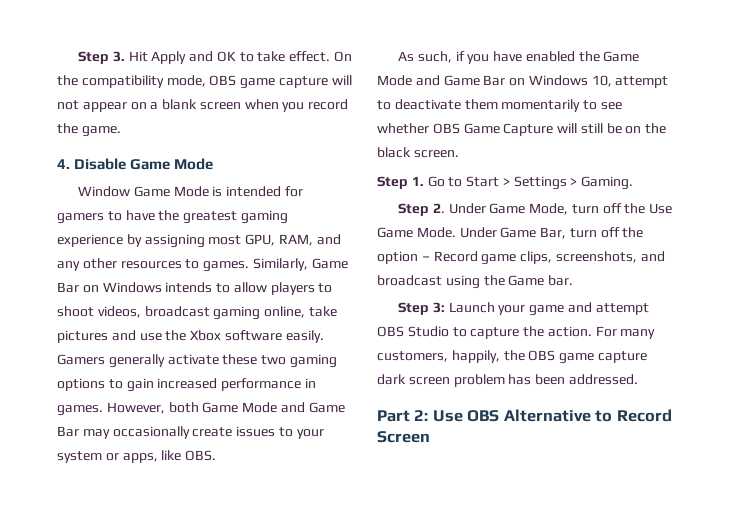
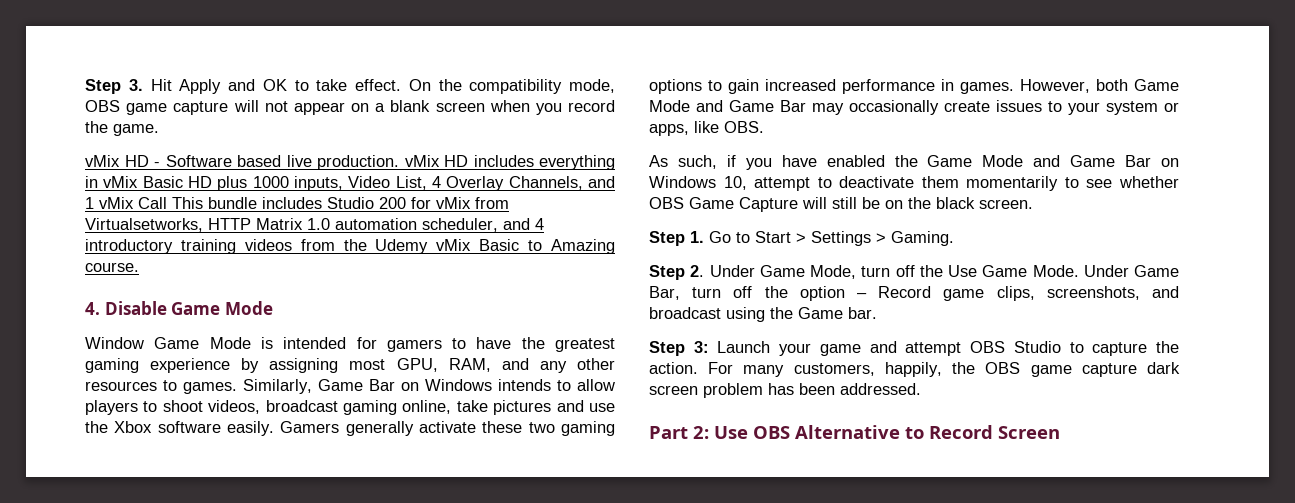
(121, 131) none -> [85,155,615,170] [85,176,615,191] [85,197,509,209] [85,218,544,232] [85,239,616,254] [85,262,139,272] // vMix HD - Software based live production. vMix HD includes everything in vMix Basic HD plus 1000 inputs, Video List, 4 Overlay Channels, and 1 vMix Call This bundle includes Studio 200 for vMix from Virtualsetworks, HTTP Matrix 1.0 automation scheduler, and 4 introductory training videos from the Udemy vMix Basic to Amazing course.

